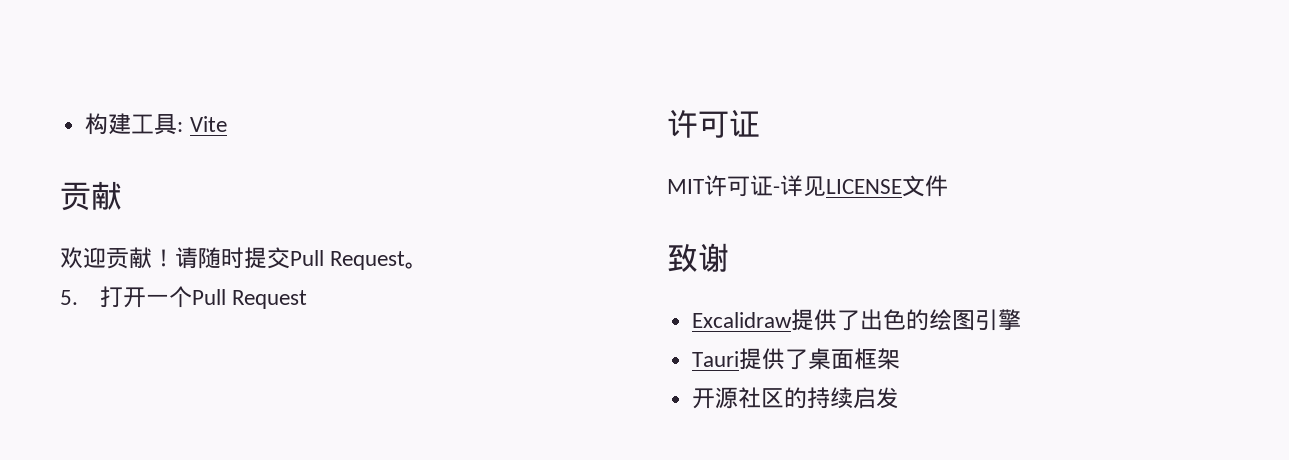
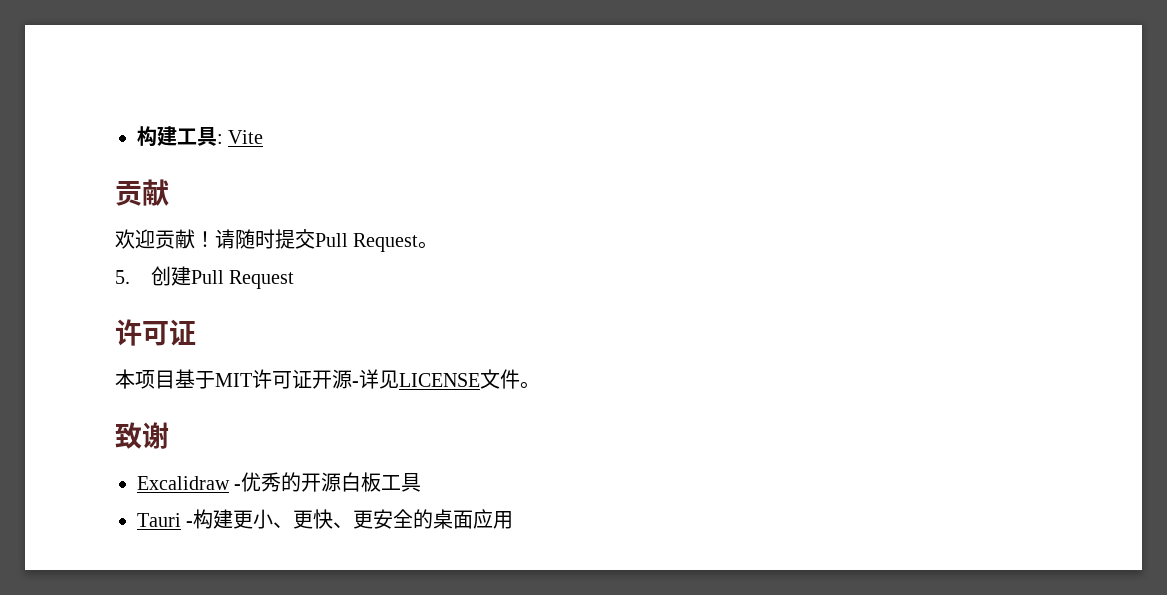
[99,286,192,308] 打开一个 -> [150,266,191,286] 创建
(760, 123) none -> [115,369,215,389] 本项目基于
(773, 185) none -> [312,369,352,389] 开源
(948, 186) none -> [520,381,540,389] 。
[791,309,1022,331] [692,348,901,370] [692,387,900,409] 提供了出色的绘图引擎 // Tauri提供了桌面框架 // 开源社区的持续启发 -> [234,472,422,492] [137,509,514,529] -优秀的开源白板工具 // Tauri -构建更小、更快、更安全的桌面应用

